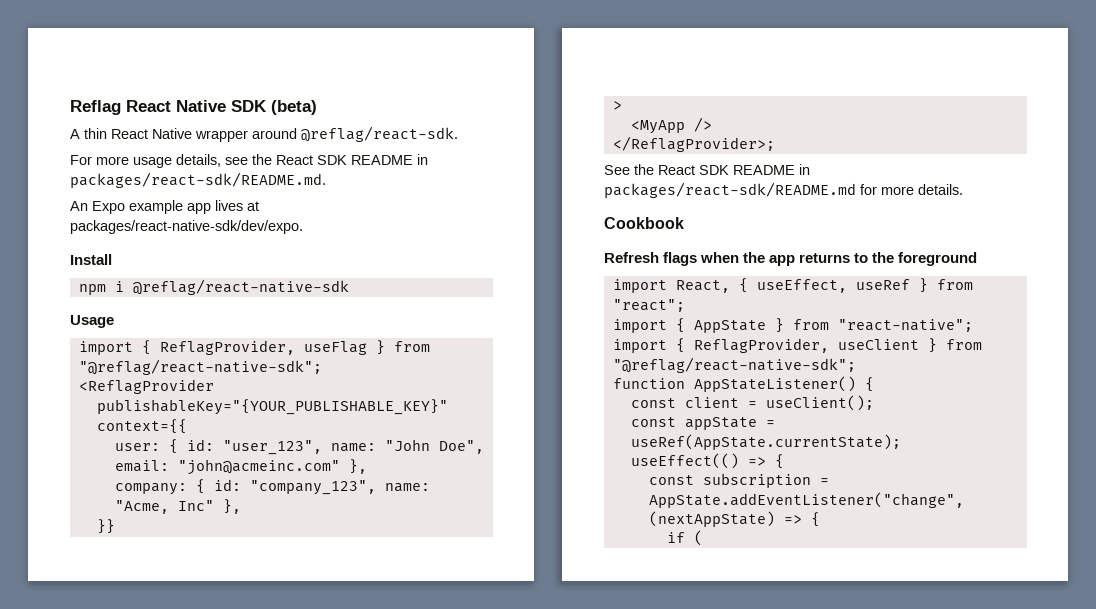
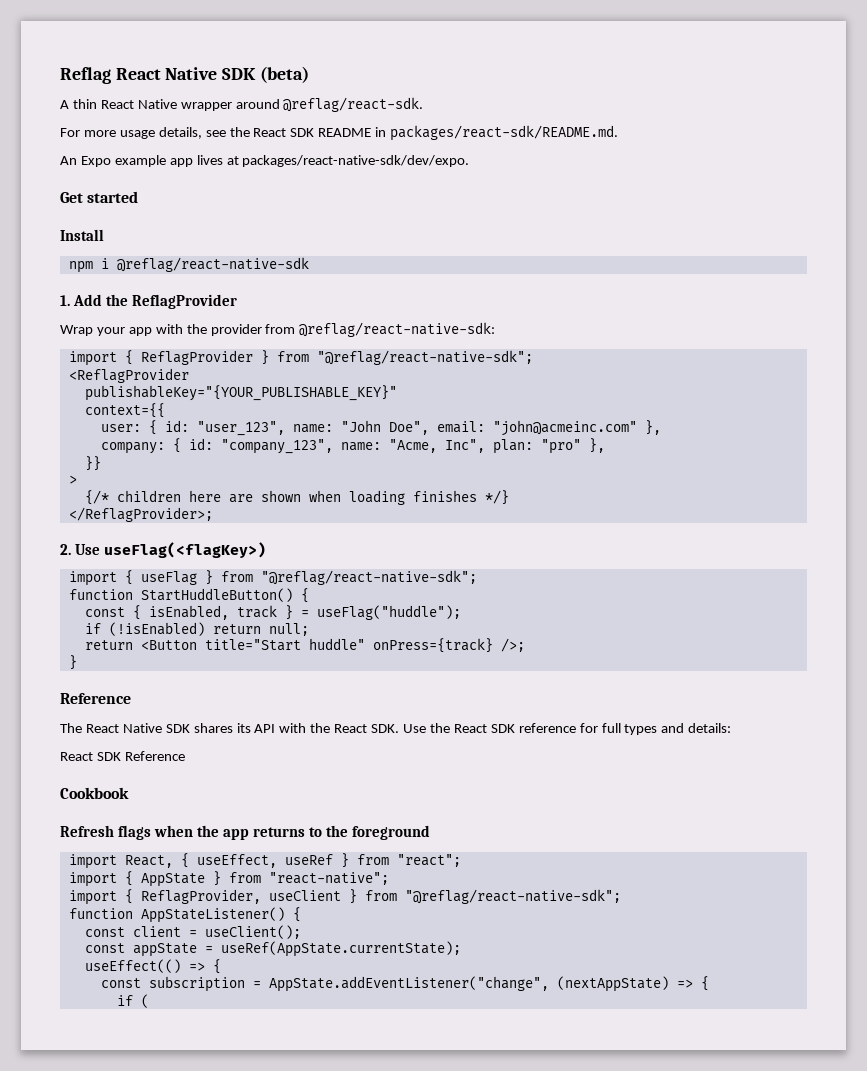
(303, 227) none -> [60,191,139,203] // Get started
[70,315,114,328] [78,340,367,355] Usage // import { ReflagProvider, useFlag -> [60,294,238,309] [60,322,496,337] [68,350,253,366] 1. Add the ReflagProvider // Wrap your app with the provider from @reflag/react-native-sdk: // import { ReflagProvider
[177,500,214,511] Inc" -> [444,439,581,454] Inc", plan: "pro"
[630,117,712,134] [612,136,775,152] [604,164,810,175] [604,182,963,198] <MyApp /> // </ReflagProvider>; // See the React SDK README in packages/react-sdk/README.md for more details. -> [84,490,509,505] [68,507,213,522] [60,542,267,558] [68,570,477,586] [68,588,309,603] [84,605,461,620] [84,622,309,636] [84,638,525,653] [68,655,77,670] [60,693,131,704] [60,723,732,735] [60,751,185,761] {/* children here are shown when loading finishes */} // </ReflagProvider>; // 2. Use useFlag(<flagKey>) // import { useFlag } from "@reflag/react-native-sdk"; // function StartHuddleButton() { // const { isEnabled, track } = useFlag("huddle"); // if (!isEnabled) return null; // return <Button title="Start huddle" onPress={track} />; // } // Reference // The React Native SDK shares its API with the React SDK. Use the React SDK reference for full types and details: // React SDK Reference

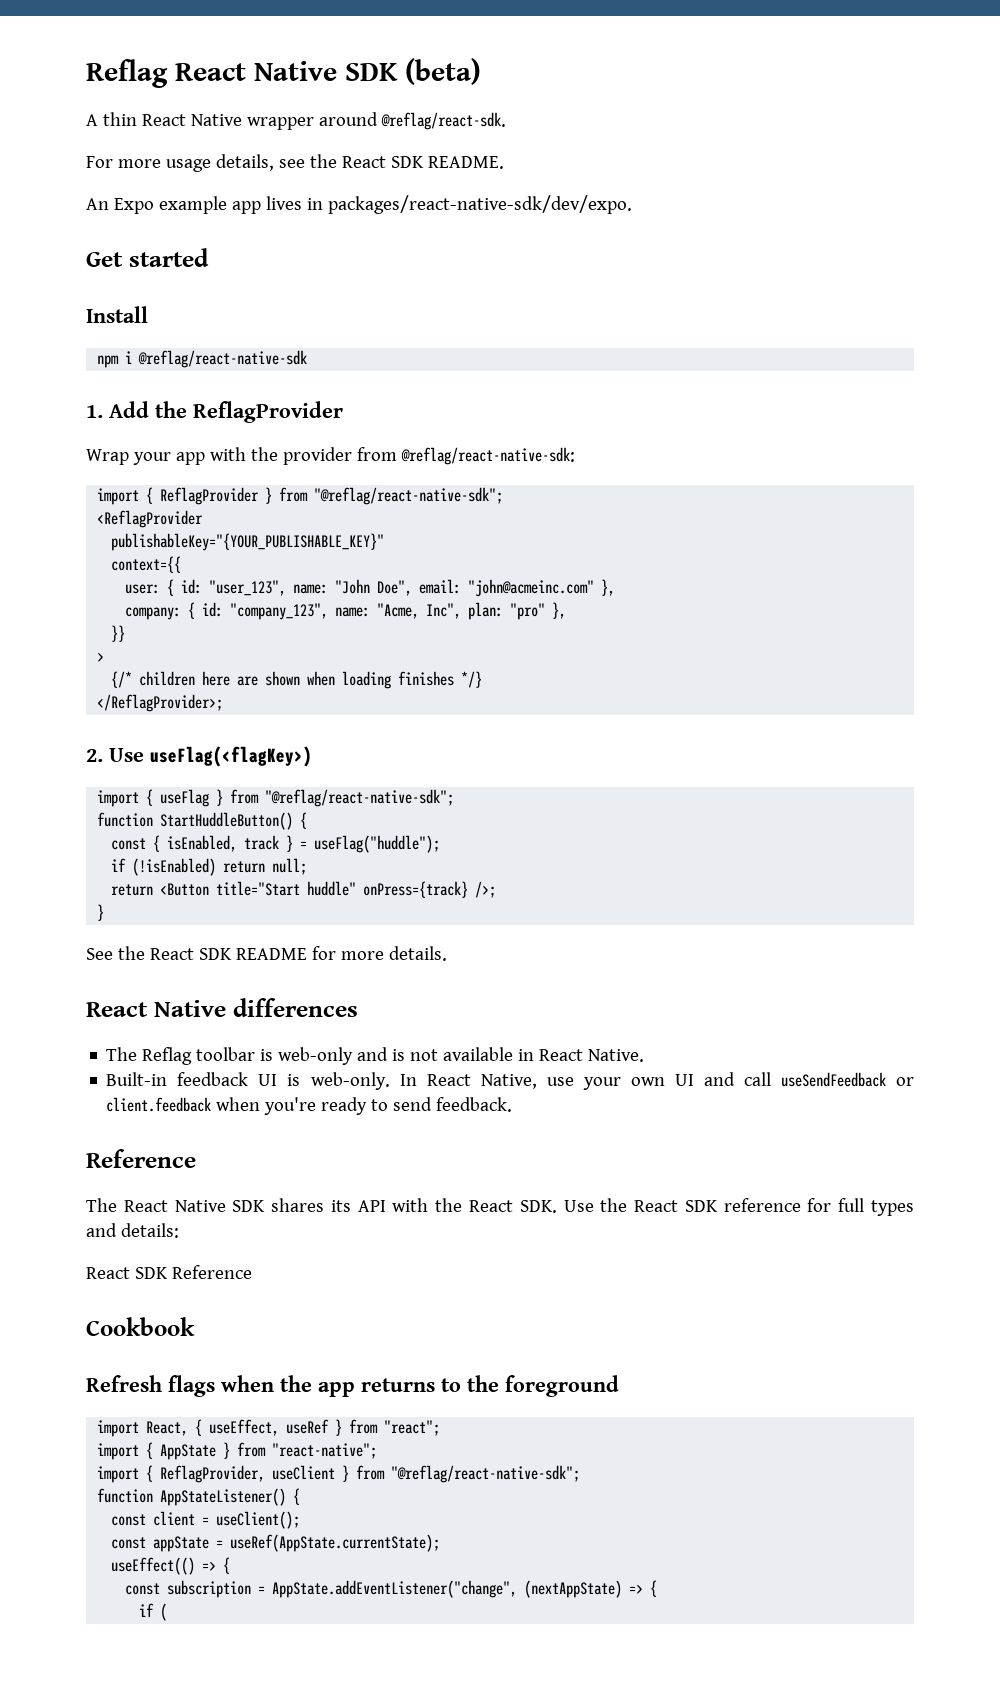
[318,125,619,141] README in packages/react-sdk/README.md. -> [427,156,504,169] README.
[226,156,239,165] at -> [306,198,323,210] in
(77, 662) none -> [86,946,447,961] [86,998,358,1017] [106,1047,645,1065] [106,1072,914,1090] [106,1097,513,1115] // See the React SDK README for more details. // React Native differences // The Reflag toolbar is web-only and is not available in React Native. // Built-in feedback UI is web-only. In React Native, use your own UI and call useSendFeedback or client.feedback when you're ready to send feedback.

